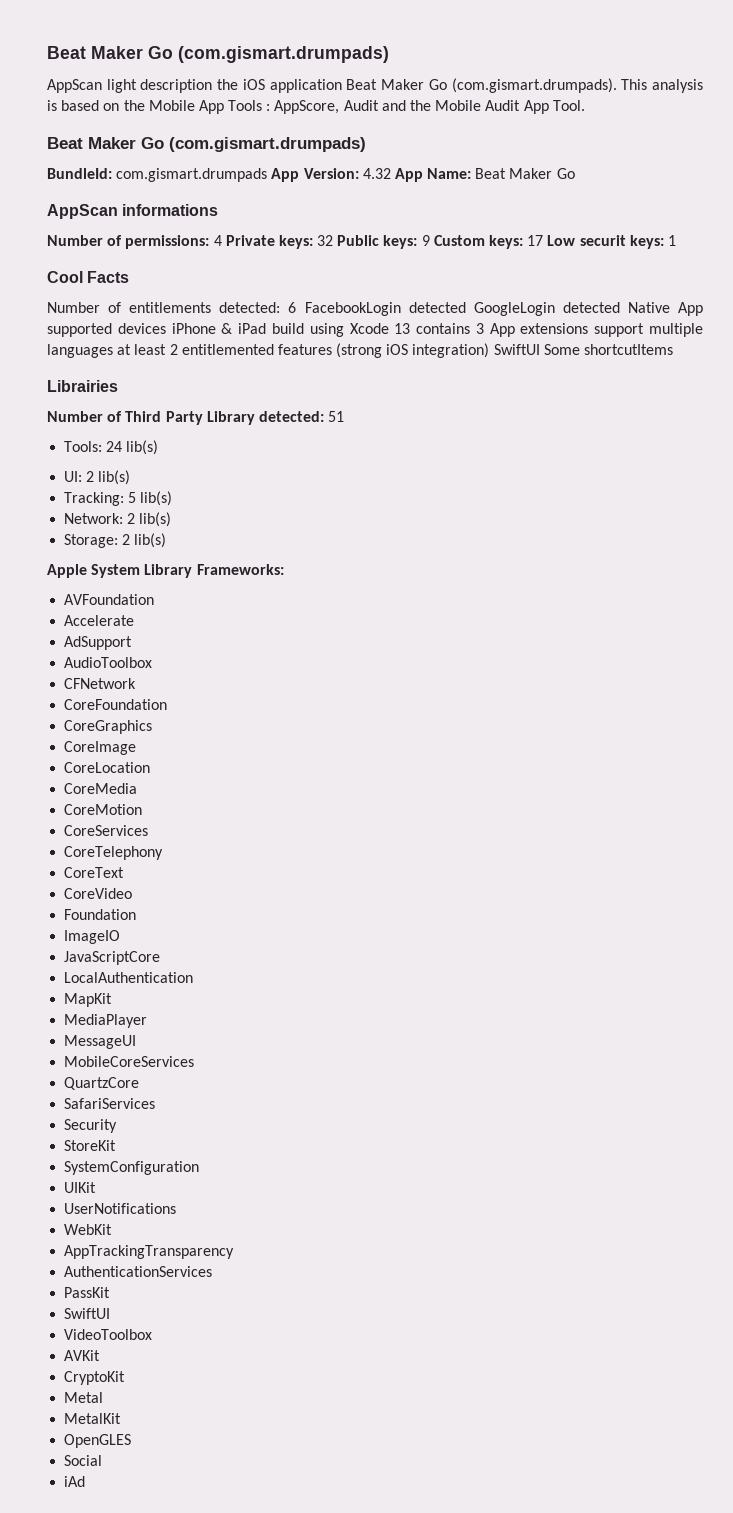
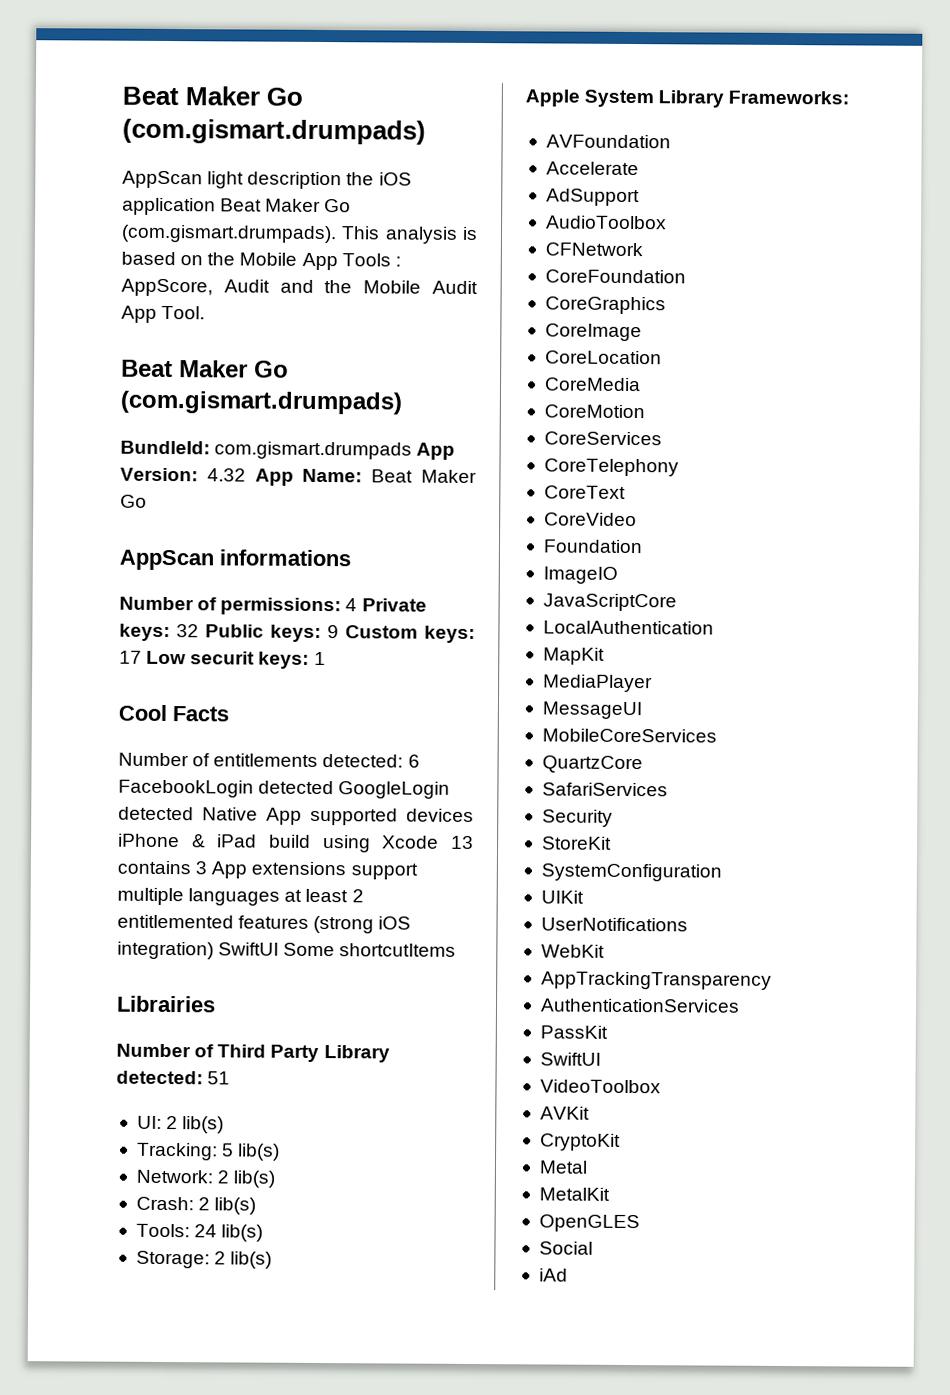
[64,440,159,455] // Tools: 24 lib(s) -> (231, 1078) none
(172, 519) none -> [135,1196,257,1215] [135,1223,264,1242] // Crash: 2 lib(s) // Tools: 24 lib(s)

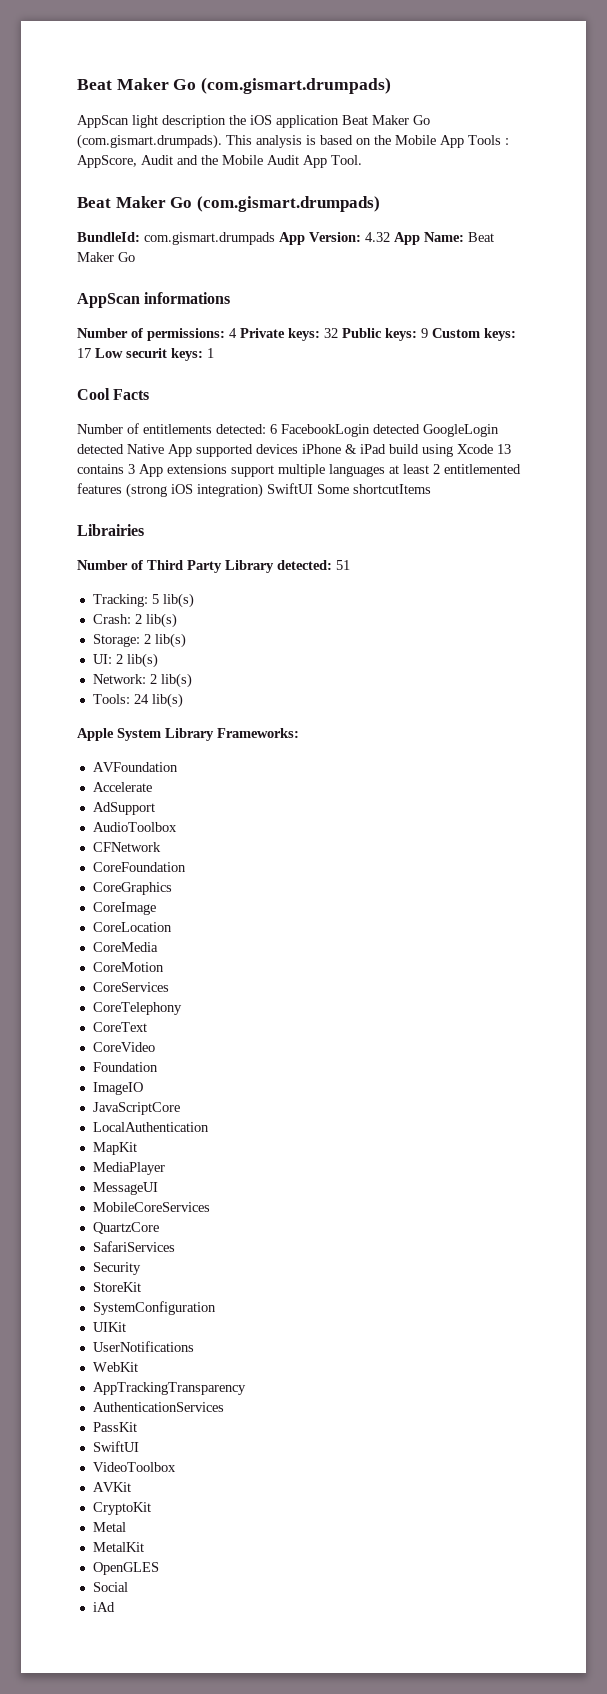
[136,1115,225,1134] [136,1142,235,1161] UI: 2 lib(s) // Tracking: 5 -> [92,593,194,608] [92,613,177,628] [92,633,186,648] [92,654,123,664] Tracking: 5 lib(s) // Crash: 2 lib(s) // Storage: 2 lib(s) // UI: 2
[135,1196,257,1215] // Crash: 2 lib(s) -> (192, 680) none
[135,1250,273,1269] // Storage: 2 lib(s) -> (183, 700) none

